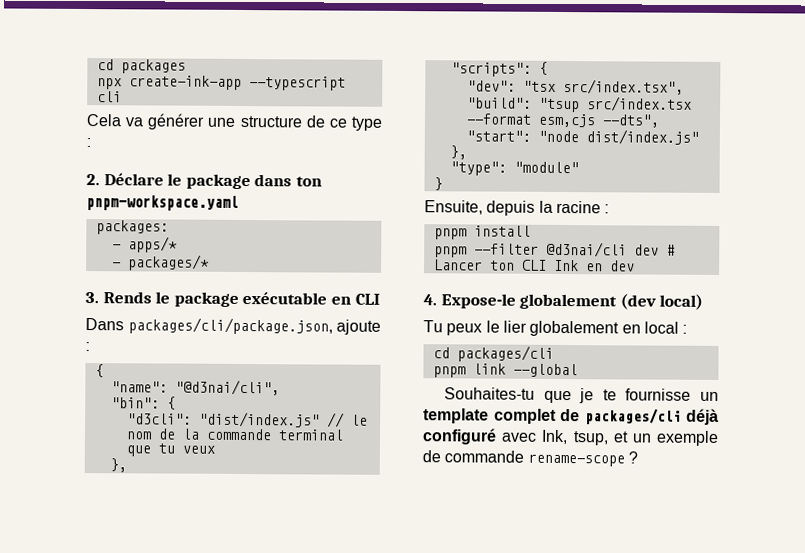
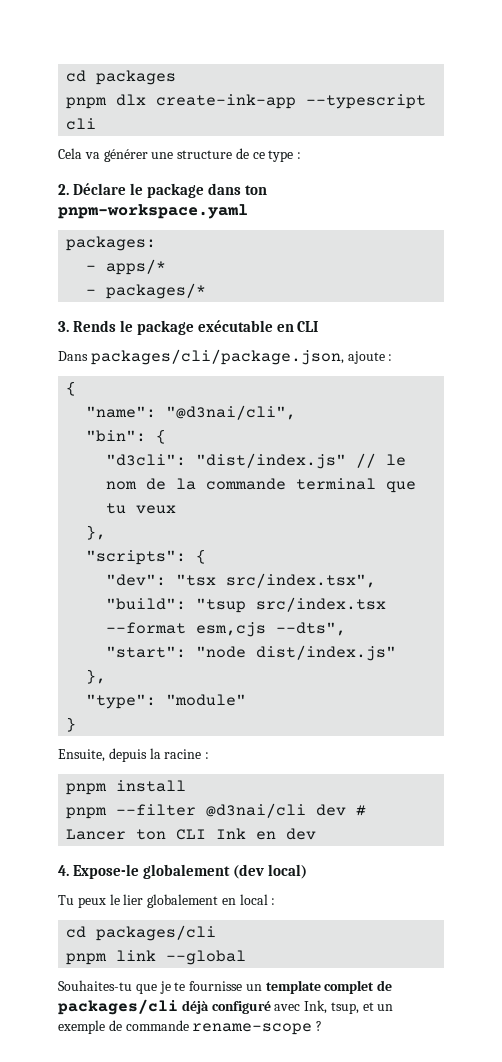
[96,78,122,90] npx -> [66,94,147,109] pnpm dlx

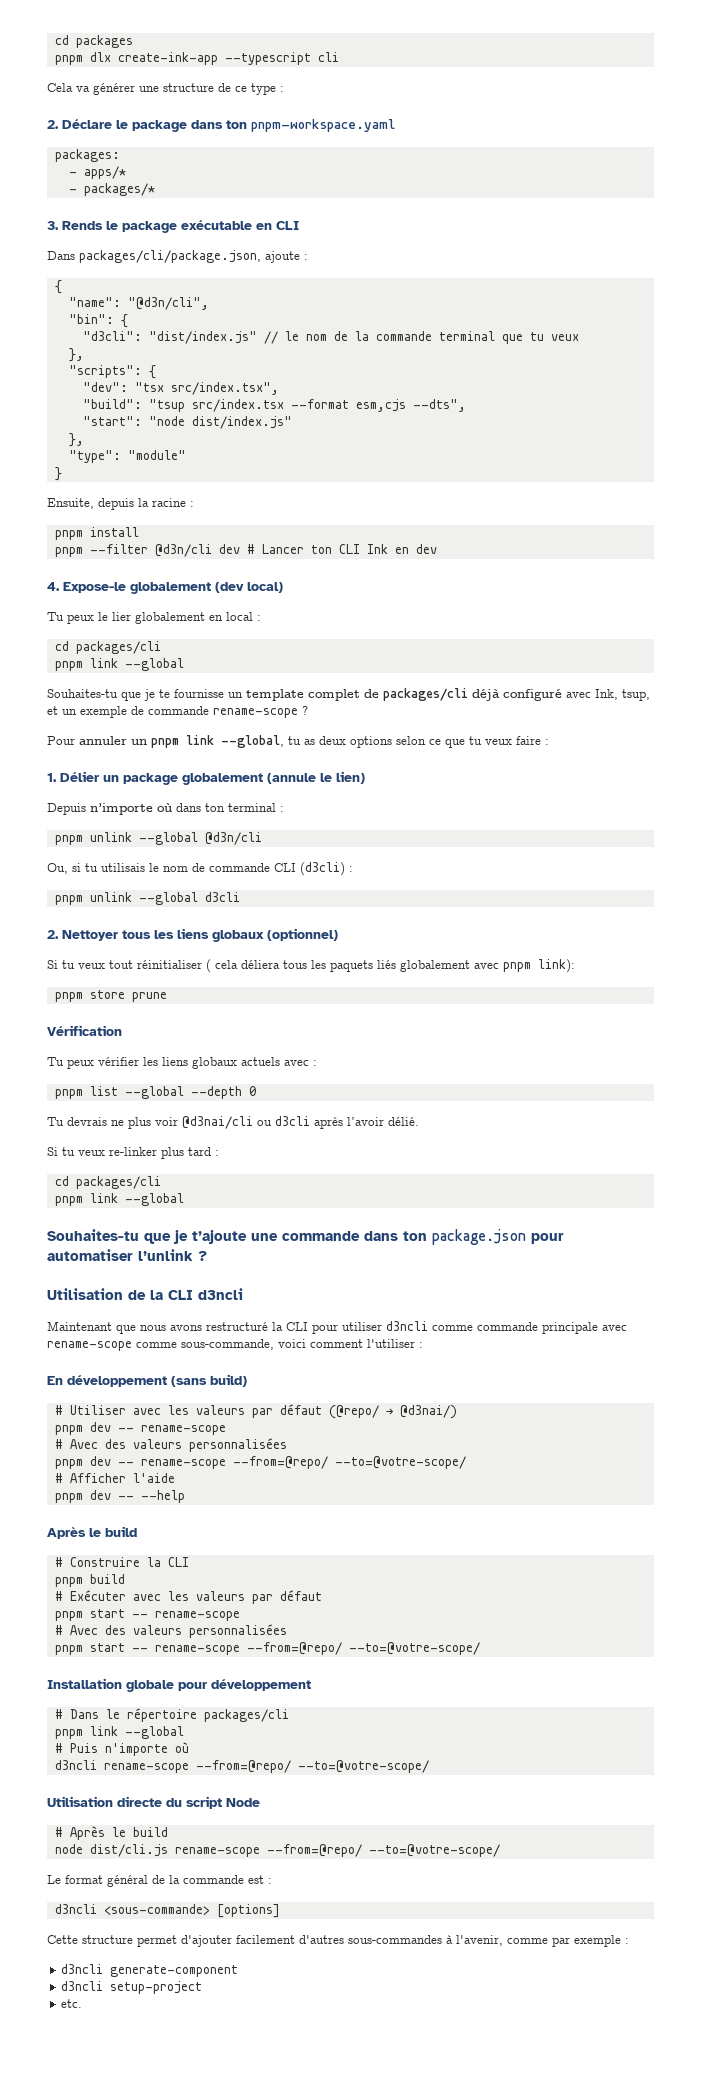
[166,405,297,420] "@d3nai/cli", -> [127,297,209,310] "@d3n/cli",
[206,803,307,818] @d3nai/cli -> [154,544,212,557] @d3n/cli
(323, 1026) none -> [47,735,549,748] [47,771,365,785] [47,803,284,815] [54,832,262,845] [47,862,353,876] [54,892,240,905] [47,928,338,942] [47,959,575,973] [54,990,167,1002] [47,1025,122,1036] [47,1057,317,1069] [54,1086,256,1099] [47,1116,419,1129] [47,1147,219,1159] [54,1176,161,1189] [54,1193,184,1206] [47,1229,564,1245] [47,1249,207,1261] [47,1288,243,1300] [47,1321,627,1334] [47,1339,423,1351] [47,1374,247,1387] [54,1404,457,1419] [54,1422,226,1435] [54,1438,287,1452] [54,1456,466,1469] [54,1473,175,1483] [54,1490,185,1503] [47,1526,137,1539] [54,1557,189,1567] [54,1574,125,1587] [54,1590,322,1604] [54,1609,240,1621] [54,1624,287,1638] [54,1642,480,1655] [47,1678,311,1692] [54,1708,289,1722] [54,1726,184,1739] [54,1742,189,1756] [54,1760,429,1773] [47,1796,260,1809] [54,1826,168,1840] [54,1844,500,1857] [47,1875,272,1887] [54,1904,280,1918] [47,1935,629,1947] [61,1964,239,1977] [61,1981,203,1994] [61,1999,83,2008] // Pour annuler un pnpm link --global, tu as deux options selon ce que tu veux faire : // 1. Délier un package globalement (annule le lien) // Depuis n’importe où dans ton terminal : // pnpm unlink --global @d3n/cli // Ou, si tu utilisais le nom de commande CLI (d3cli) : // pnpm unlink --global d3cli // 2. Nettoyer tous les liens globaux (optionnel) // Si tu veux tout réinitialiser ( cela déliera tous les paquets liés globalement avec pnpm link): // pnpm store prune // Vérification // Tu peux vérifier les liens globaux actuels avec : // pnpm list --global --depth 0 // Tu devrais ne plus voir @d3nai/cli ou d3cli après l’avoir délié. // Si tu veux re-linker plus tard : // cd packages/cli // pnpm link --global // Souhaites-tu que je t’ajoute une commande dans ton package.json pour automatiser l’unlink ? // Utilisation de la CLI d3ncli // Maintenant que nous avons restructuré la CLI pour utiliser d3ncli comme commande principale avec rename-scope comme sous-commande, voici comment l'utiliser : // En développement (sans build) // # Utiliser avec les valeurs par défaut (@repo/ → @d3nai/) // pnpm dev -- rename-scope // # Avec des valeurs personnalisées // pnpm dev -- rename-scope --from=@repo/ --to=@votre-scope/ // # Afficher l'aide // pnpm dev -- --help // Après le build // # Construire la CLI // pnpm build // # Exécuter avec les valeurs par défaut // pnpm start -- rename-scope // # Avec des valeurs personnalisées // pnpm start -- rename-scope --from=@repo/ --to=@votre-scope/ // Installation globale pour développement // # Dans le répertoire packages/cli // pnpm link --global // # Puis n'importe où // d3ncli rename-scope --from=@repo/ --to=@votre-scope/ // Utilisation directe du script Node // # Après le build // node dist/cli.js rename-scope --from=@repo/ --to=@votre-scope/ // Le format général de la commande est : // d3ncli <sous-commande> [options] // Cette structure permet d'ajouter facilement d'autres sous-commandes à l'avenir, comme par exemple : // d3ncli generate-component // d3ncli setup-project // etc.

